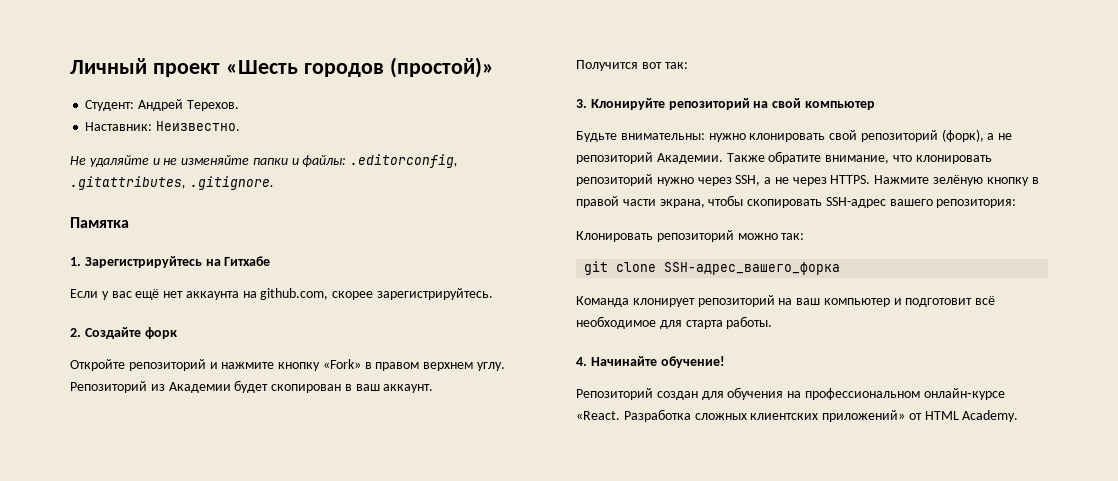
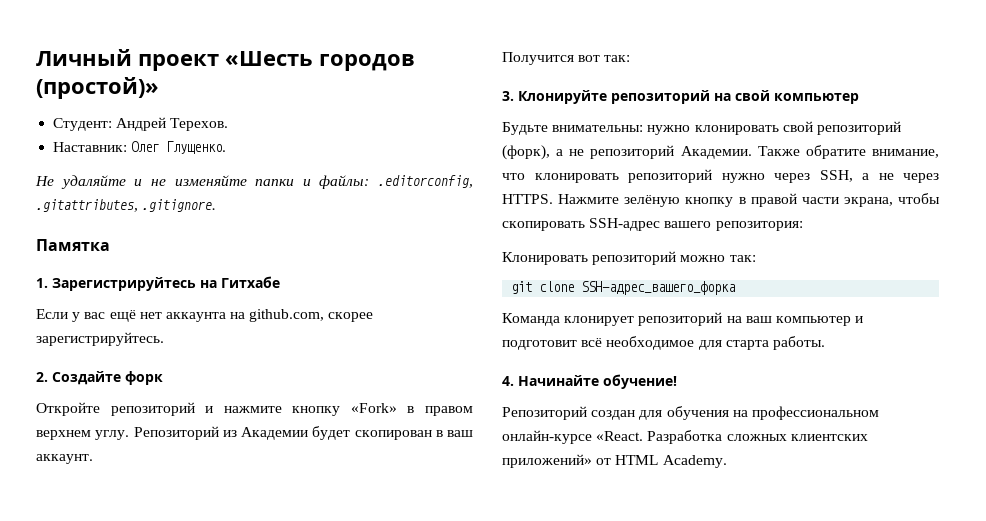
[156,121,241,131] Неизвестно. -> [131,141,227,154] Олег Глущенко.

